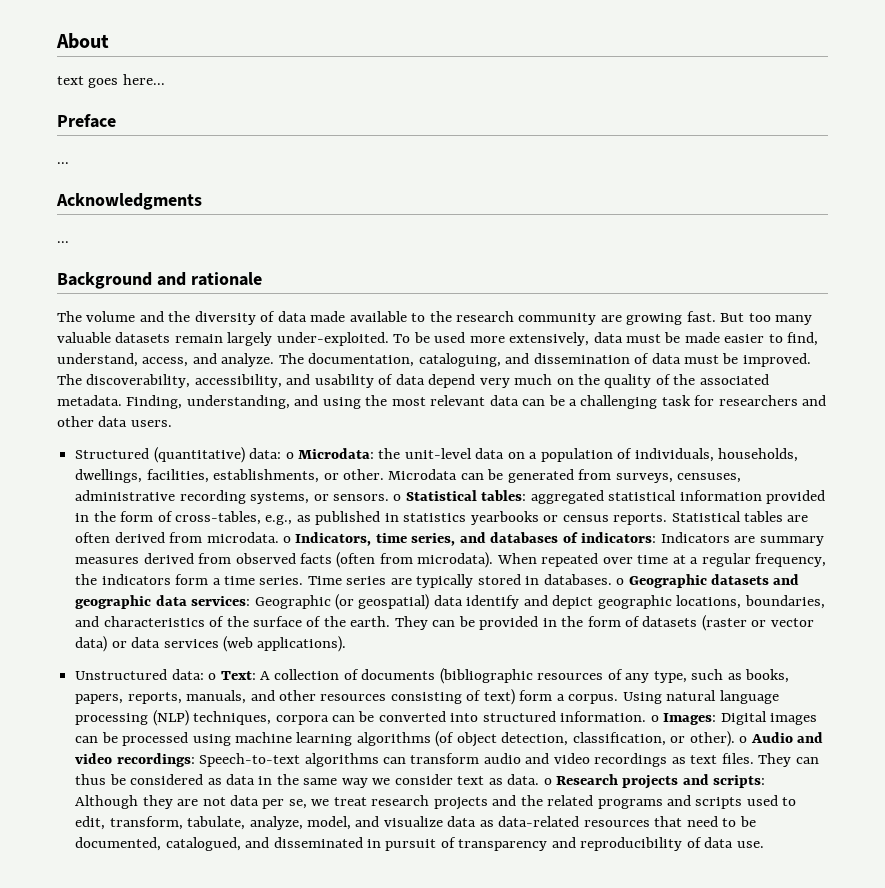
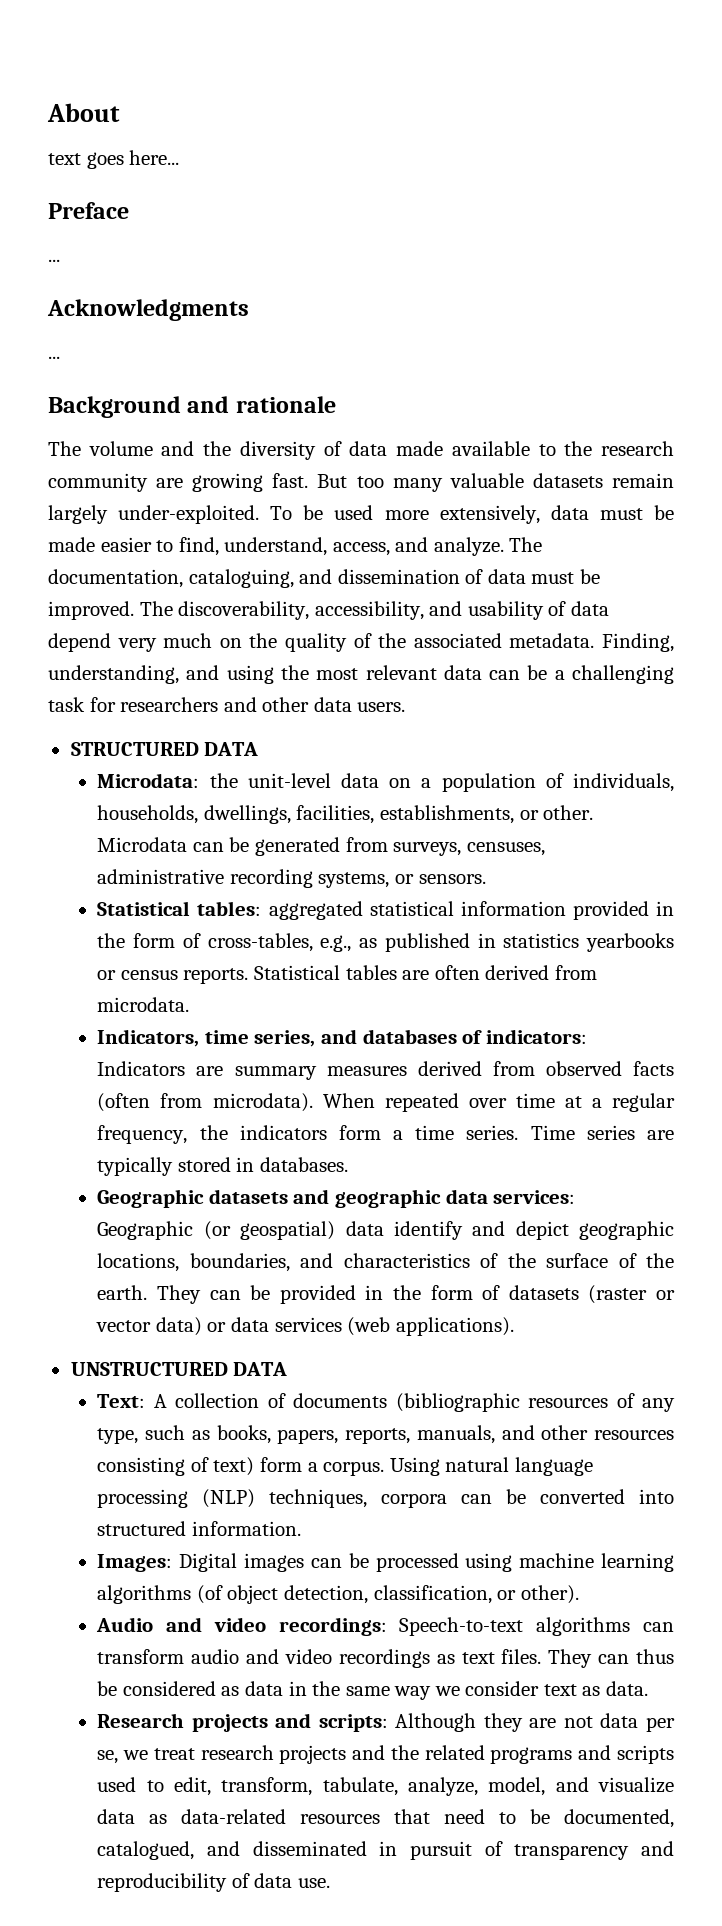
[75,447,294,463] Structured (quantitative) data: o -> [70,742,259,756] STRUCTURED DATA //
[393,494,402,501] o -> (486, 879) //
[282,536,291,543] o -> (190, 1004) //
[616,578,625,585] o -> (348, 1164) //
[75,669,217,680] Unstructured data: o -> [70,1362,288,1376] UNSTRUCTURED DATA //
[650,715,659,722] o -> (301, 1528) //
[739,736,748,743] o -> (579, 1594) //
[543,778,552,785] o -> (648, 1688) //

